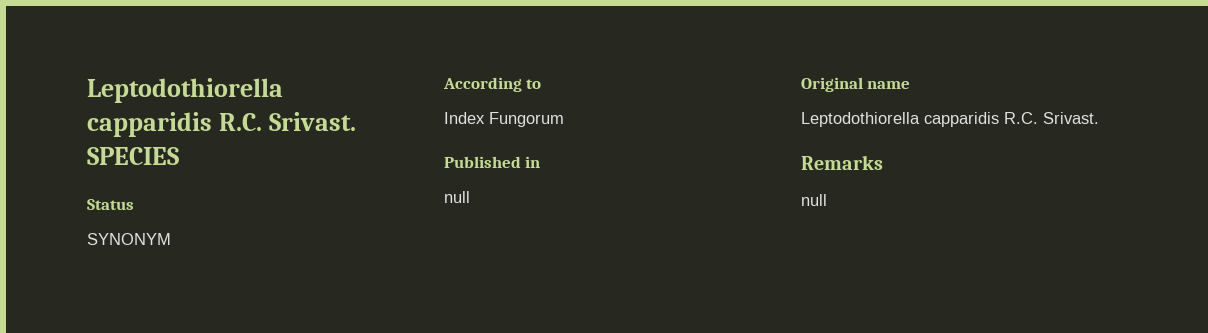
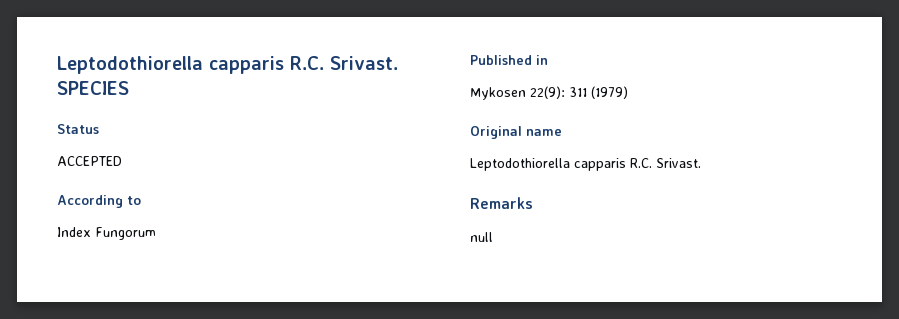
[87,78,283,103] [87,112,212,137] Leptodothiorella capparidis -> [57,56,284,74] Leptodothiorella capparis
[87,233,171,245] SYNONYM -> [57,156,122,166] ACCEPTED
[444,191,470,203] null -> [470,86,628,100] Mykosen 22(9): 311 (1979)
[924,112,999,127] capparidis -> [574,158,626,171] capparis

